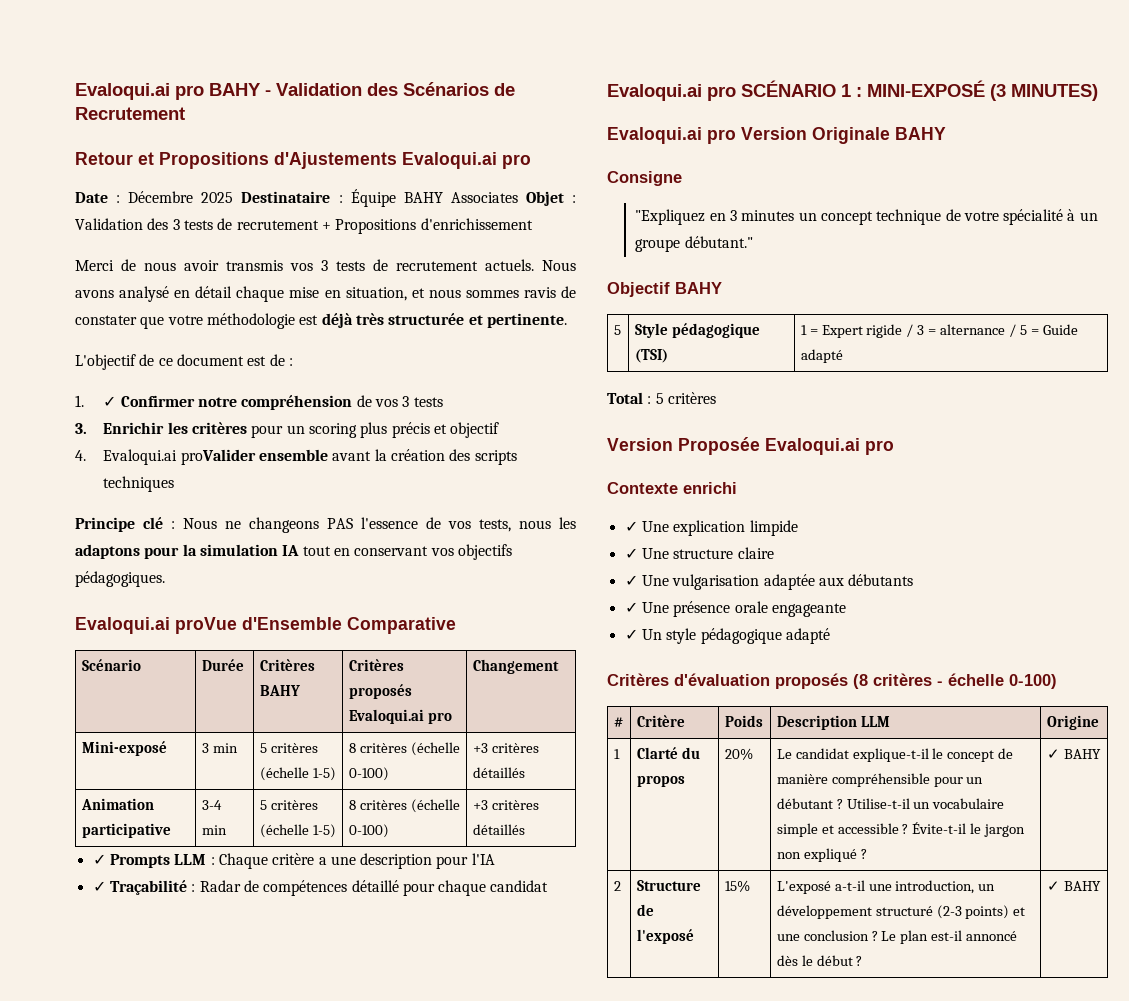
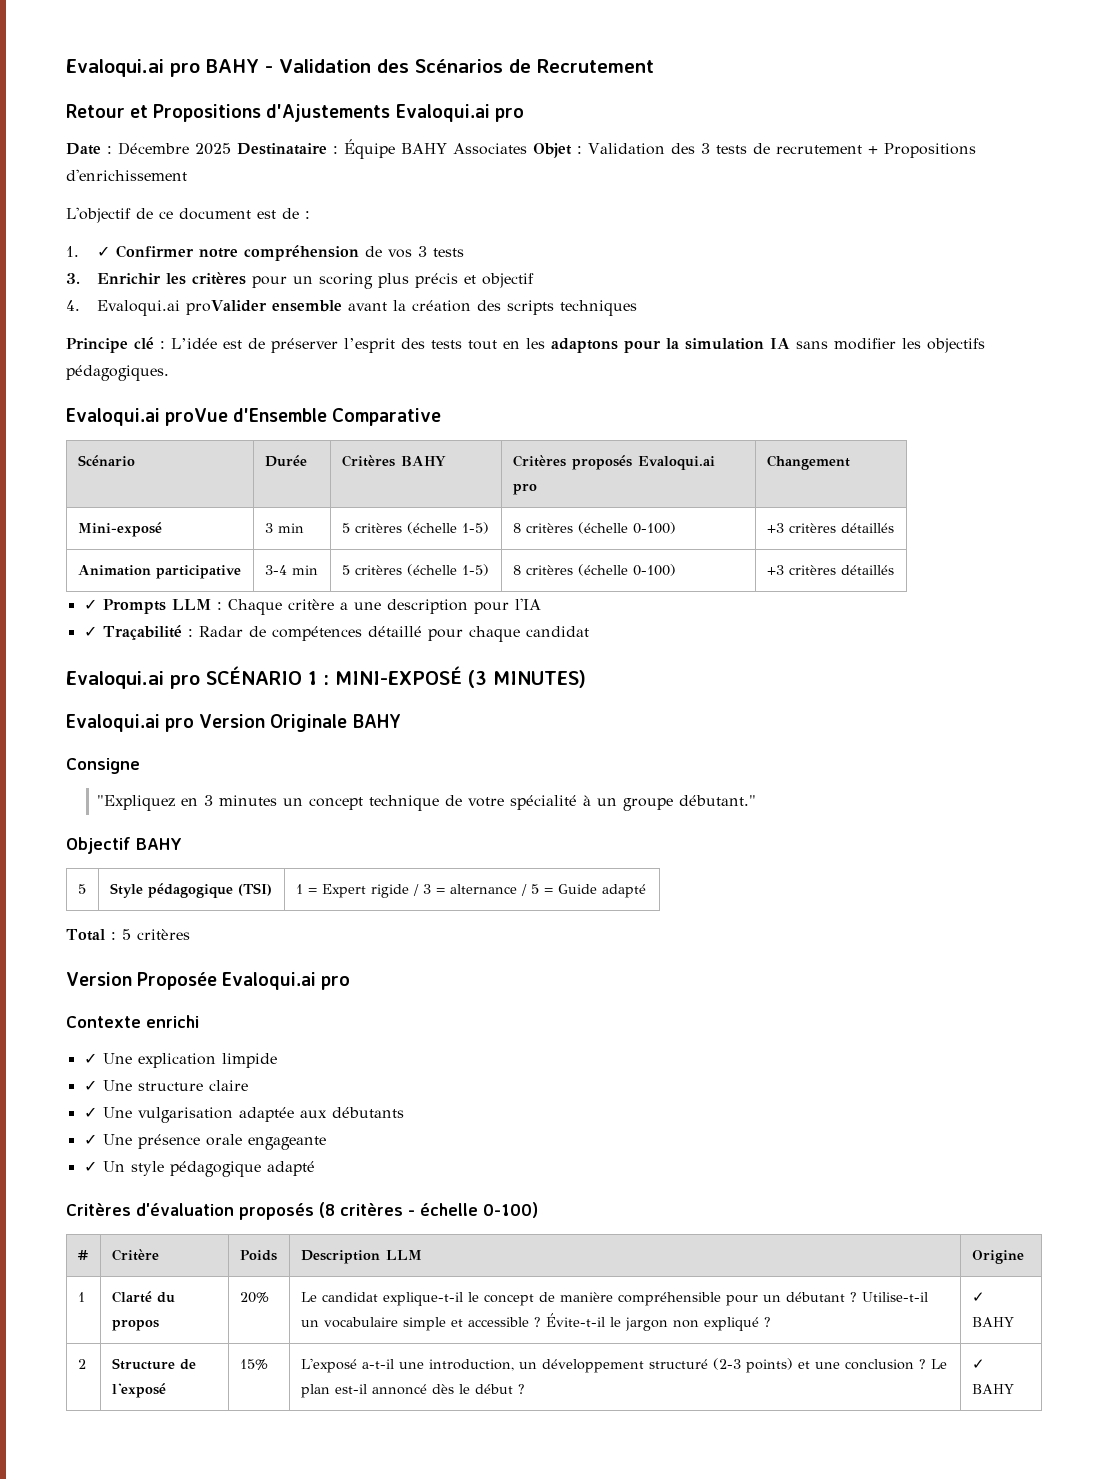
[75,259,576,271] [75,286,576,302] [75,313,567,329] // Merci de nous avoir transmis vos 3 tests de recrutement actuels. Nous avons analysé en détail chaque mise en situation, et nous sommes ravis de constater que votre méthodologie est déjà très structurée et pertinente. -> (187, 175) none
[183,517,551,533] Nous ne changeons PAS l'essence de vos tests, nous -> [171,338,520,353] L’idée est de préserver l’esprit des tests tout en
[302,546,454,556] tout en conservant vos -> [796,338,921,350] sans modifier les

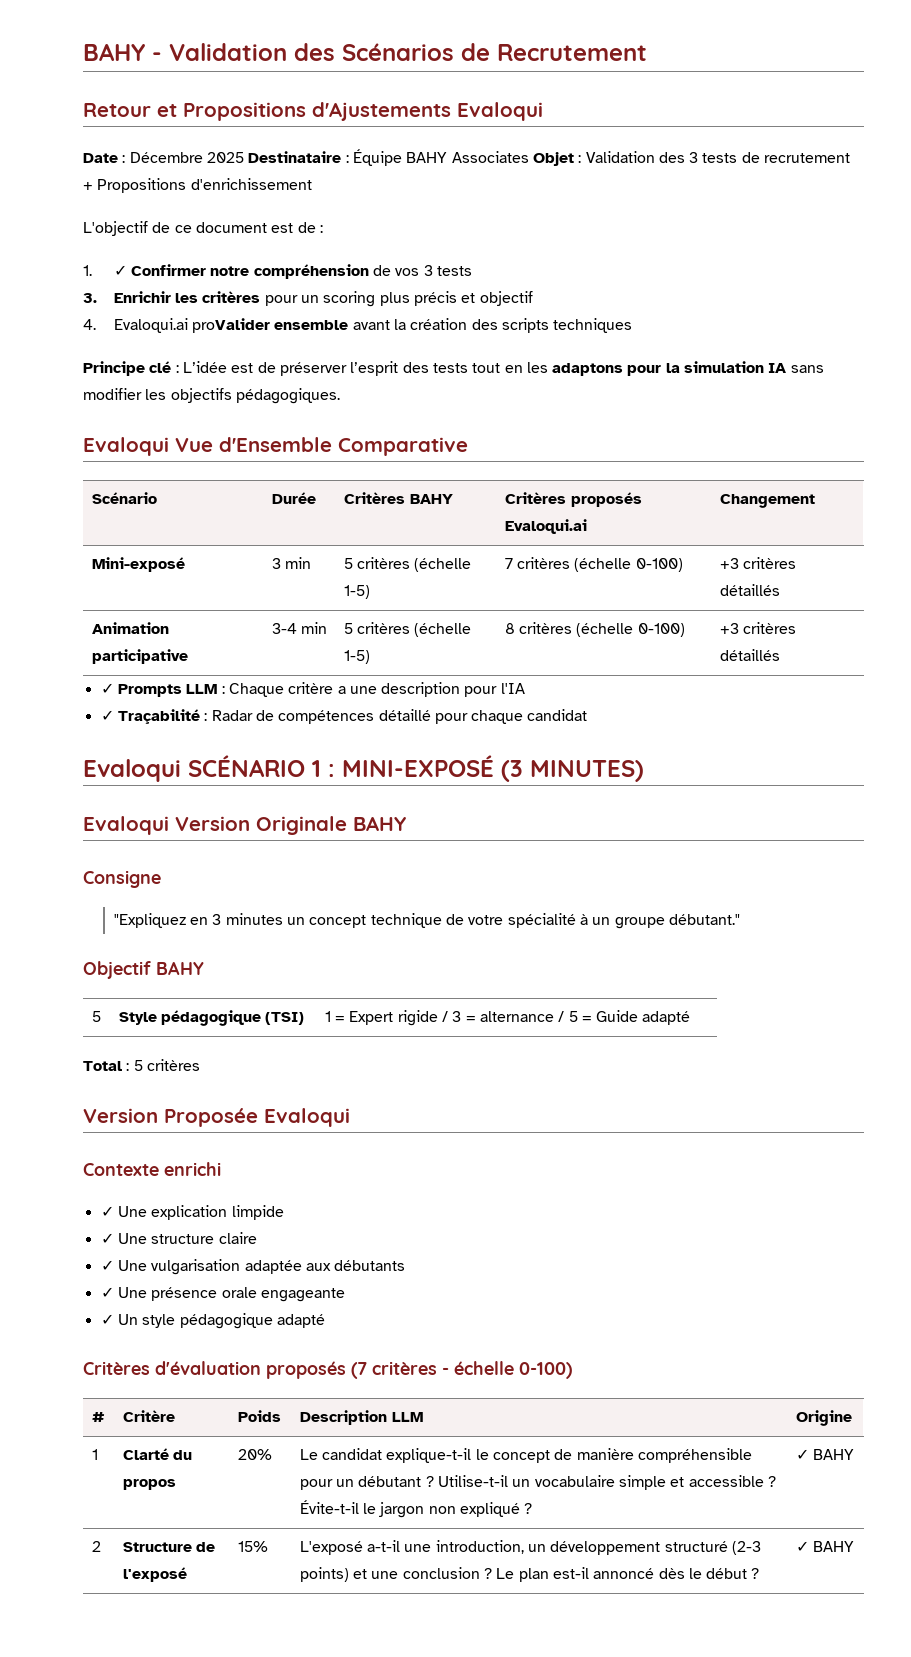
[66,59,200,77] Evaloqui.ai pro -> (83, 52) none
[395,104,524,122] Evaloqui.ai pro -> [457,102,543,121] Evaloqui
[66,408,229,426] Evaloqui.ai proVue -> [83,437,213,456] Evaloqui Vue
[512,484,537,495] pro -> (587, 526) none
[512,523,521,533] 8 -> [504,558,513,569] 7
[66,671,200,689] Evaloqui.ai pro -> [83,759,181,782] Evaloqui
[66,714,195,732] Evaloqui.ai pro -> [83,816,169,835] Evaloqui
[222,972,351,990] Evaloqui.ai pro -> [264,1108,350,1127] Evaloqui
[319,1202,335,1218] (8 -> [351,1362,367,1379] (7

